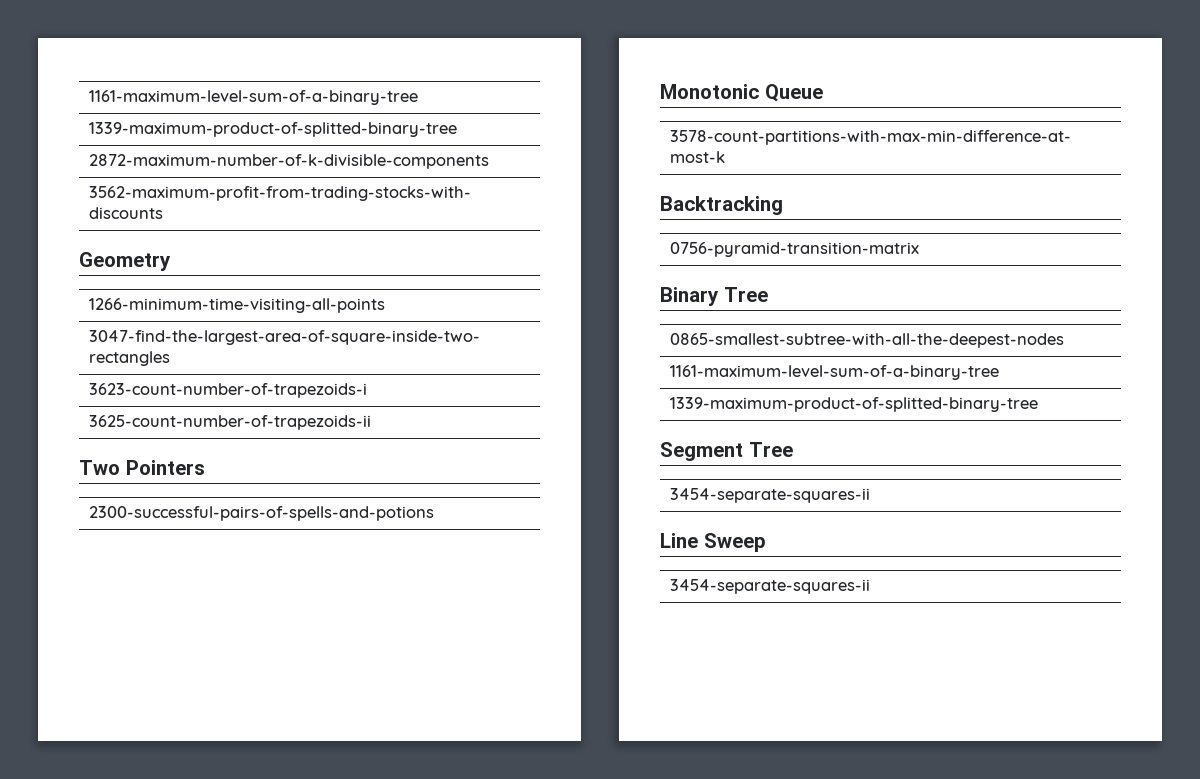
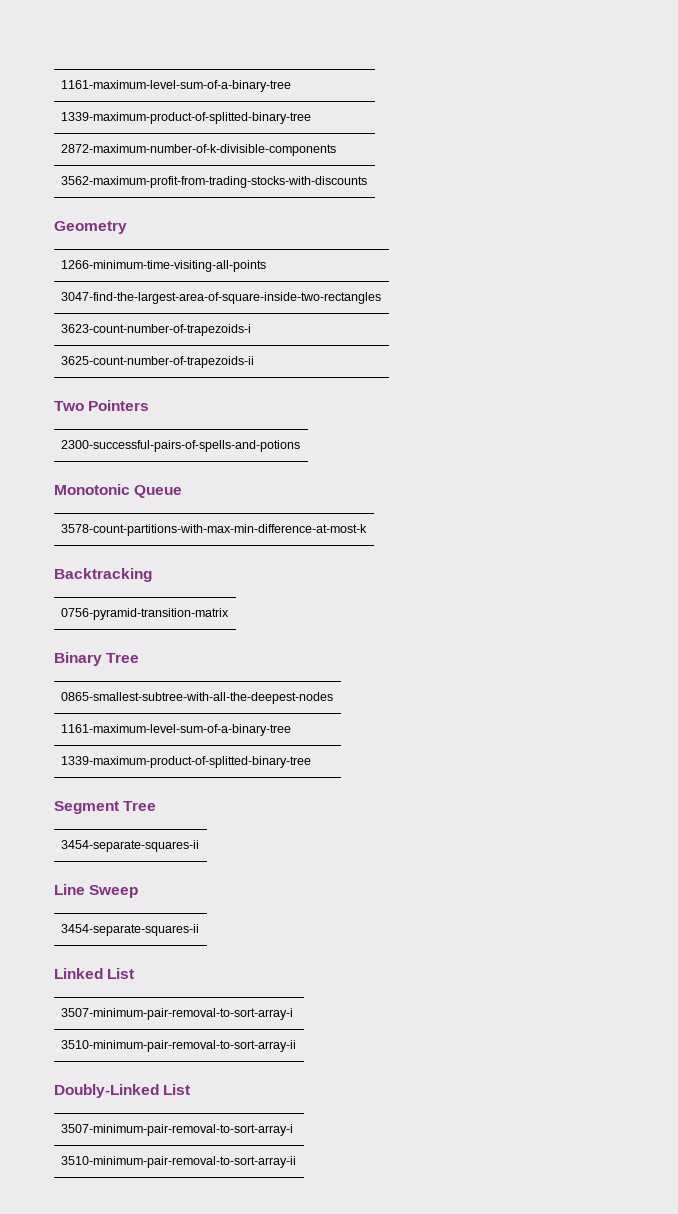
(870, 586) none -> [54,968,135,979] [60,1008,293,1020] [60,1040,296,1052] [54,1084,191,1098] [60,1124,293,1136] [60,1156,296,1168] // Linked List // 3507-minimum-pair-removal-to-sort-array-i // 3510-minimum-pair-removal-to-sort-array-ii // Doubly-Linked List // 3507-minimum-pair-removal-to-sort-array-i // 3510-minimum-pair-removal-to-sort-array-ii

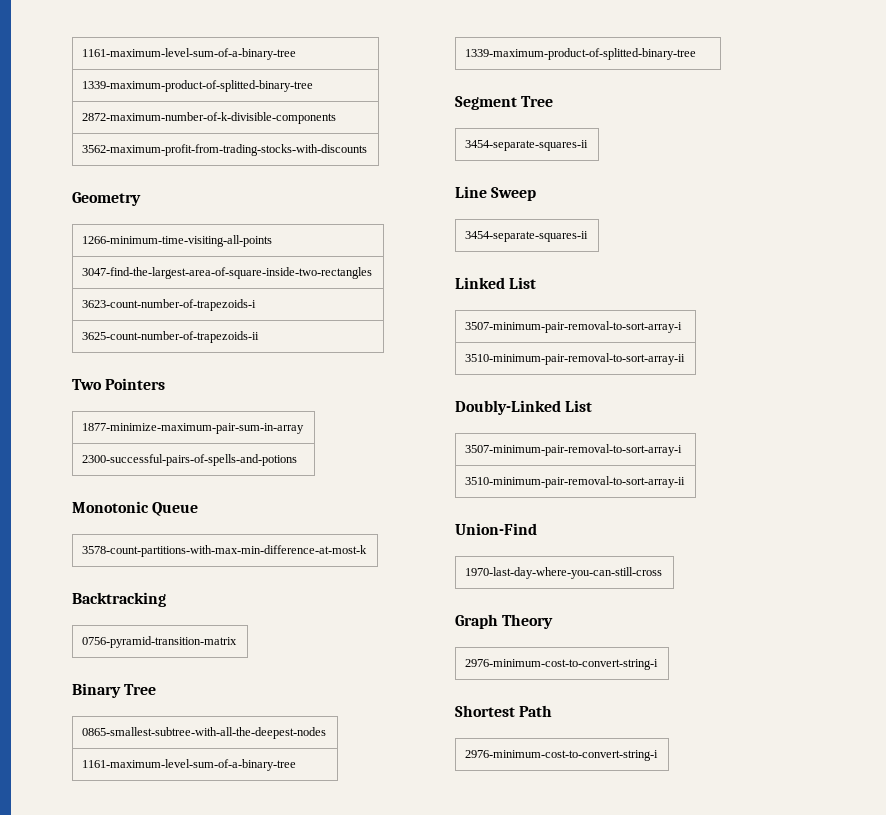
(150, 405) none -> [82,423,305,434] // 1877-minimize-maximum-pair-sum-in-array
(296, 1162) none -> [455,523,537,535] [465,567,663,579] [455,614,554,629] [465,659,659,670] [455,705,553,717] [465,750,659,761] // Union-Find // 1970-last-day-where-you-can-still-cross // Graph Theory // 2976-minimum-cost-to-convert-string-i // Shortest Path // 2976-minimum-cost-to-convert-string-i

